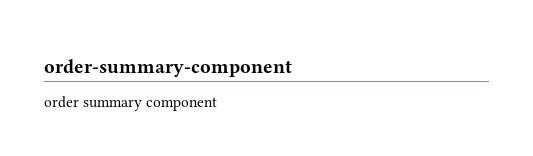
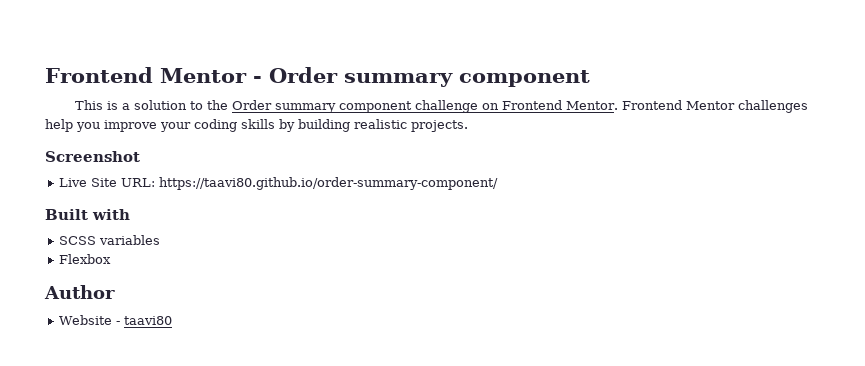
[44,59,292,77] [44,96,218,111] order-summary-component // order summary component -> [45,67,590,87] [74,100,808,113] [45,119,468,132] [45,151,140,162] [59,177,499,190] [45,209,130,220] [59,235,161,245] [59,254,112,264] [44,285,115,299] [59,315,173,325] Frontend Mentor - Order summary component // This is a solution to the Order summary component challenge on Frontend Mentor. Frontend Mentor challenges help you improve your coding skills by building realistic projects. // Screenshot // Live Site URL: https://taavi80.github.io/order-summary-component/ // Built with // SCSS variables // Flexbox // Author // Website - taavi80

